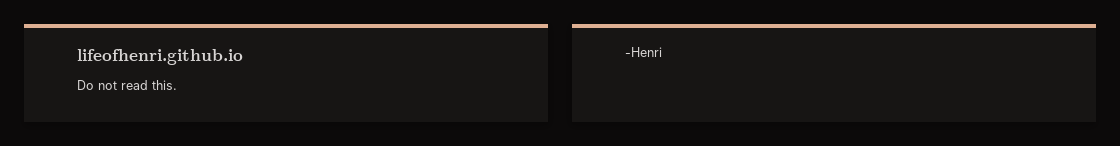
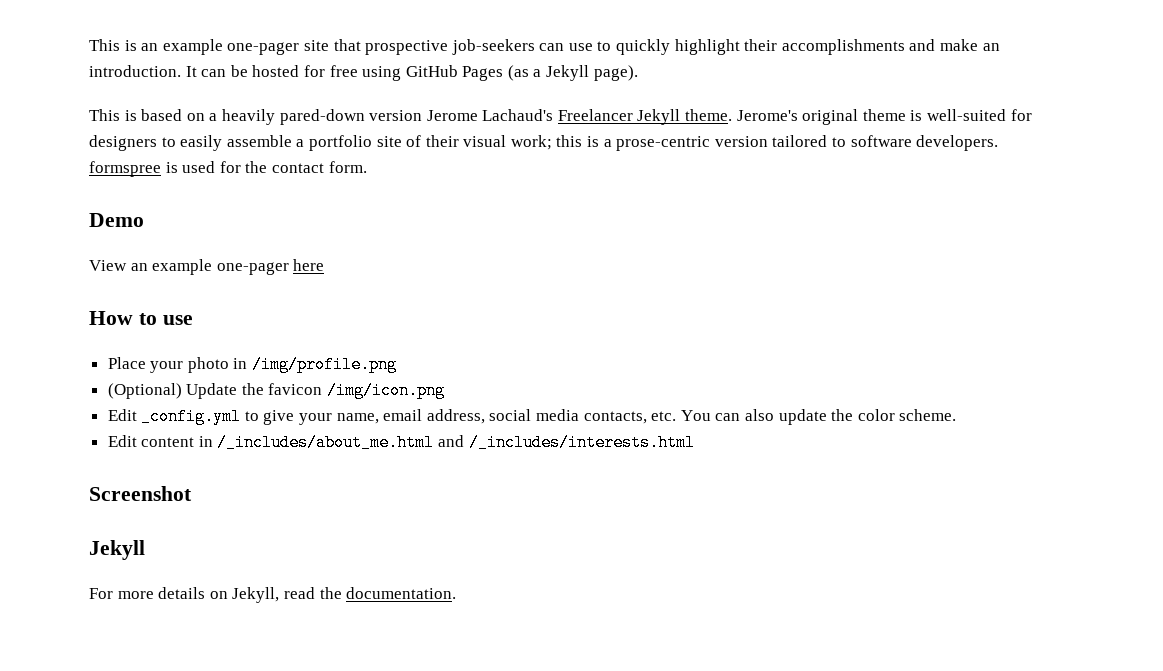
[77,49,243,65] [77,80,177,90] [625,47,662,57] lifeofhenri.github.io // Do not read this. // -Henri -> [89,39,1000,55] [89,65,638,81] [89,109,1032,125] [89,135,999,151] [89,161,367,177] [89,213,144,227] [89,259,325,275] [89,311,193,325] [107,356,398,373] [107,382,446,399] [107,408,957,425] [107,434,695,451] [89,486,192,501] [89,540,145,560] [89,587,457,603] This is an example one-pager site that prospective job-seekers can use to quickly highlight their accomplishments and make an introduction. It can be hosted for free using GitHub Pages (as a Jekyll page). // This is based on a heavily pared-down version Jerome Lachaud's Freelancer Jekyll theme. Jerome's original theme is well-suited for designers to easily assemble a portfolio site of their visual work; this is a prose-centric version tailored to software developers. formspree is used for the contact form. // Demo // View an example one-pager here // How to use // Place your photo in /img/profile.png // (Optional) Update the favicon /img/icon.png // Edit _config.yml to give your name, email address, social media contacts, etc. You can also update the color scheme. // Edit content in /_includes/about_me.html and /_includes/interests.html // Screenshot // Jekyll // For more details on Jekyll, read the documentation.

